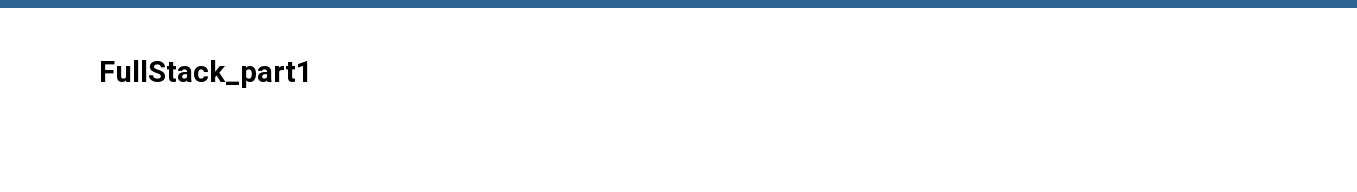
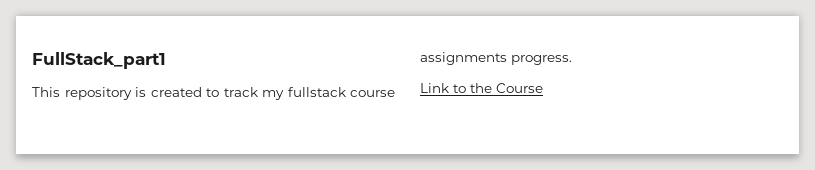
(313, 74) none -> [32,87,395,100] [420,52,572,65] [420,83,543,93] // This repository is created to track my fullstack course assignments progress. // Link to the Course

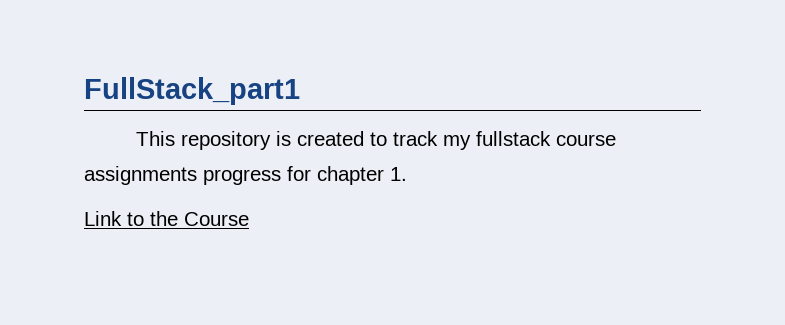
[511,55,572,65] progress. -> [203,166,407,185] progress for chapter 1.

